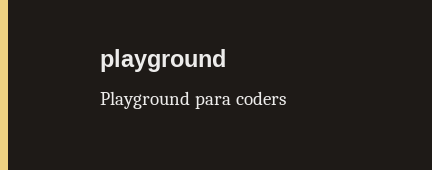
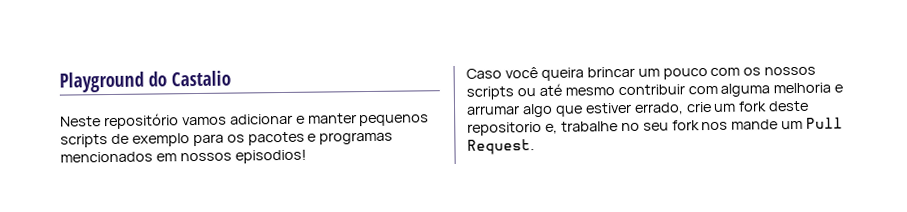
[100,49,226,72] [100,91,287,109] playground // Playground para coders -> [59,70,232,93] [60,113,430,130] [60,131,394,148] [60,149,307,164] [466,66,817,81] [466,82,844,100] [466,100,810,118] [467,117,844,136] [467,139,535,155] Playground do Castalio // Neste repositório vamos adicionar e manter pequenos scripts de exemplo para os pacotes e programas mencionados em nossos episodios! // Caso você queira brincar um pouco com os nossos scripts ou até mesmo contribuir com alguma melhoria e arrumar algo que estiver errado, crie um fork deste repositorio e, trabalhe no seu fork nos mande um Pull Request.

